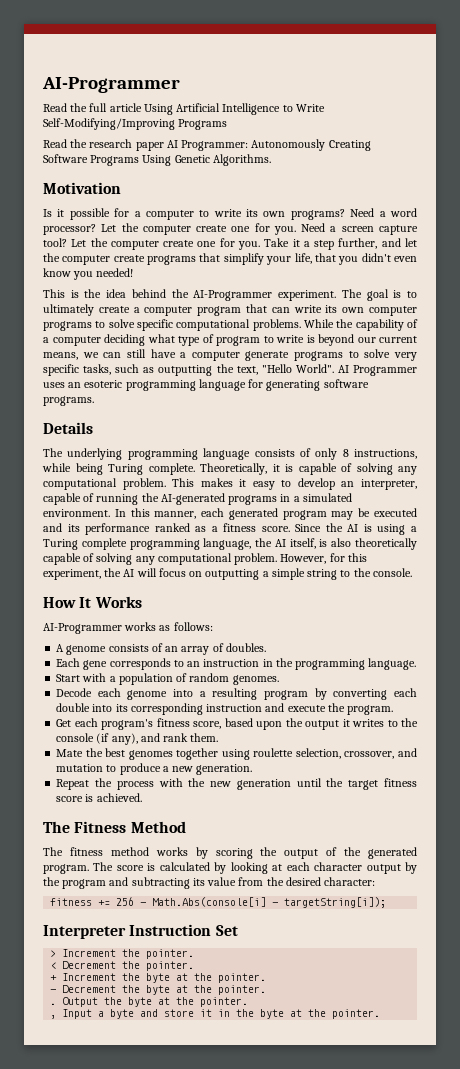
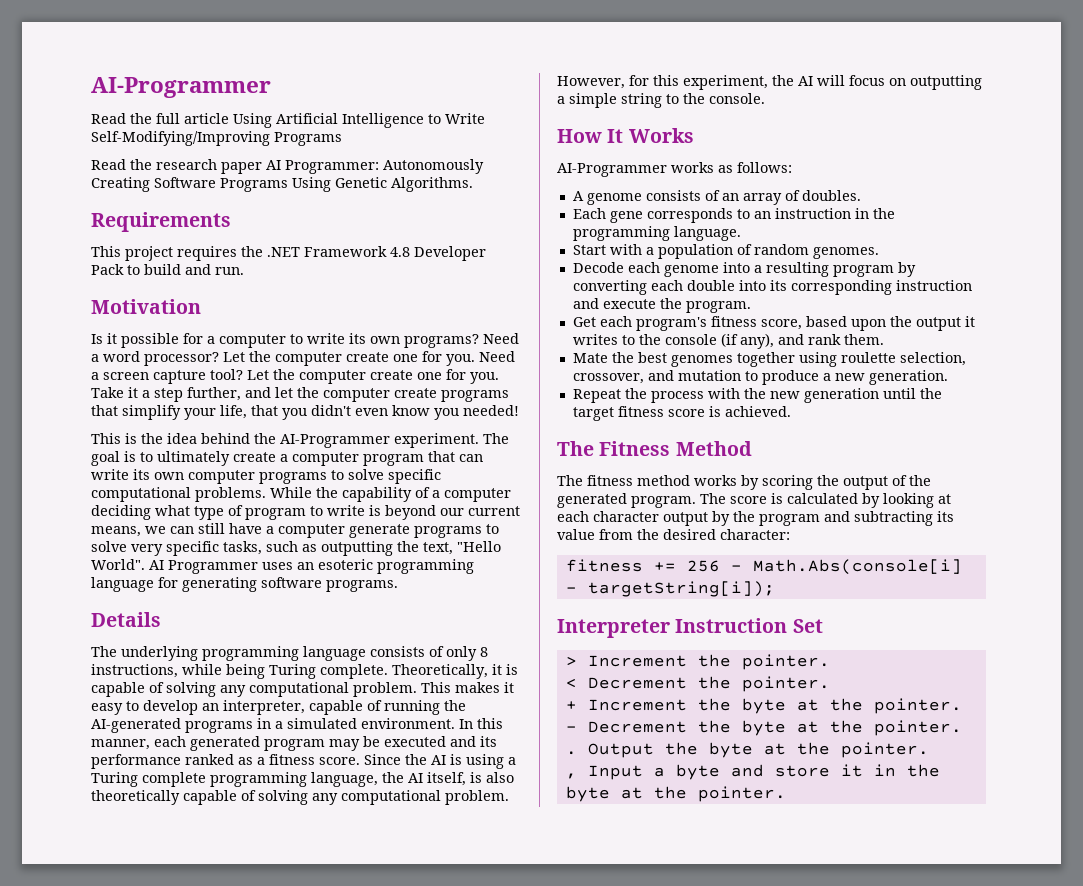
(271, 160) none -> [91,212,231,232] [91,246,486,261] [91,264,244,275] // Requirements // This project requires the .NET Framework 4.8 Developer Pack to build and run.

